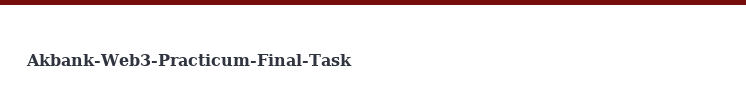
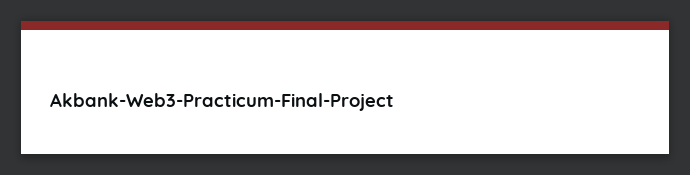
[26,54,352,66] Akbank-Web3-Practicum-Final-Task -> [50,93,394,111] Akbank-Web3-Practicum-Final-Project

